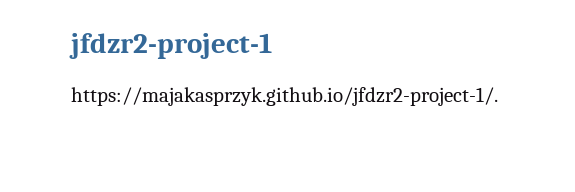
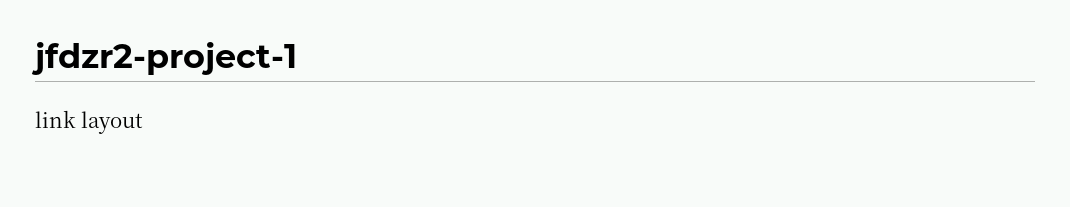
[71,87,498,106] https://majakasprzyk.github.io/jfdzr2-project-1/. -> [35,110,143,134] link layout

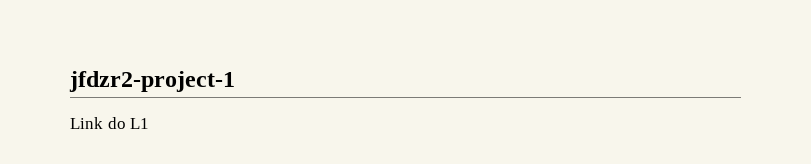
[35,110,143,134] link layout -> [70,117,150,129] Link do L1

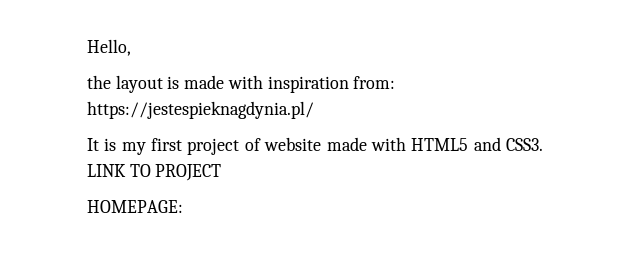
[69,71,235,92] [70,117,150,129] jfdzr2-project-1 // Link do L1 -> [87,39,131,56] [87,75,396,93] [87,101,314,119] [87,137,543,155] [87,164,222,181] [87,200,183,213] Hello, // the layout is made with inspiration from: https://jestespieknagdynia.pl/ // It is my first project of website made with HTML5 and CSS3. LINK TO PROJECT // HOMEPAGE:

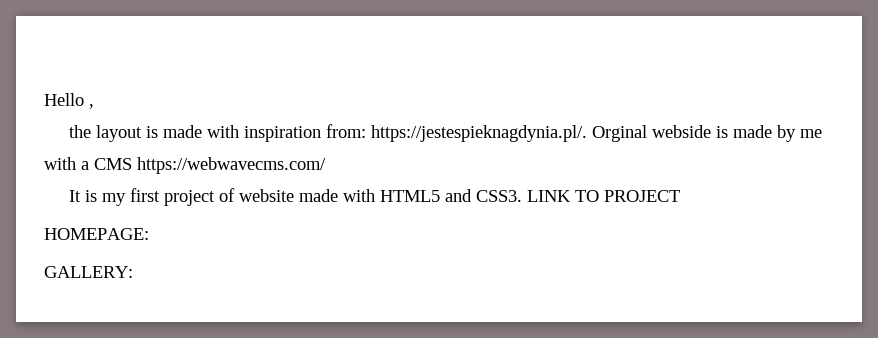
[87,39,131,56] Hello, -> [44,93,94,109] Hello ,
[87,101,314,119] https://jestespieknagdynia.pl/ -> [371,125,823,142] [44,157,326,174] https://jestespieknagdynia.pl/. Orginal webside is made by me with a CMS https://webwavecms.com/
(183, 206) none -> [44,266,133,278] // GALLERY:

